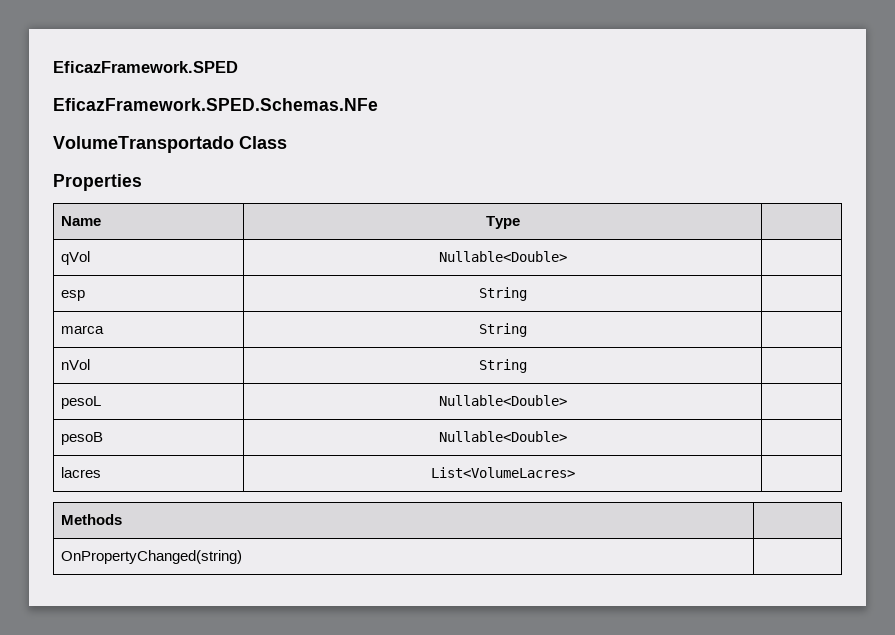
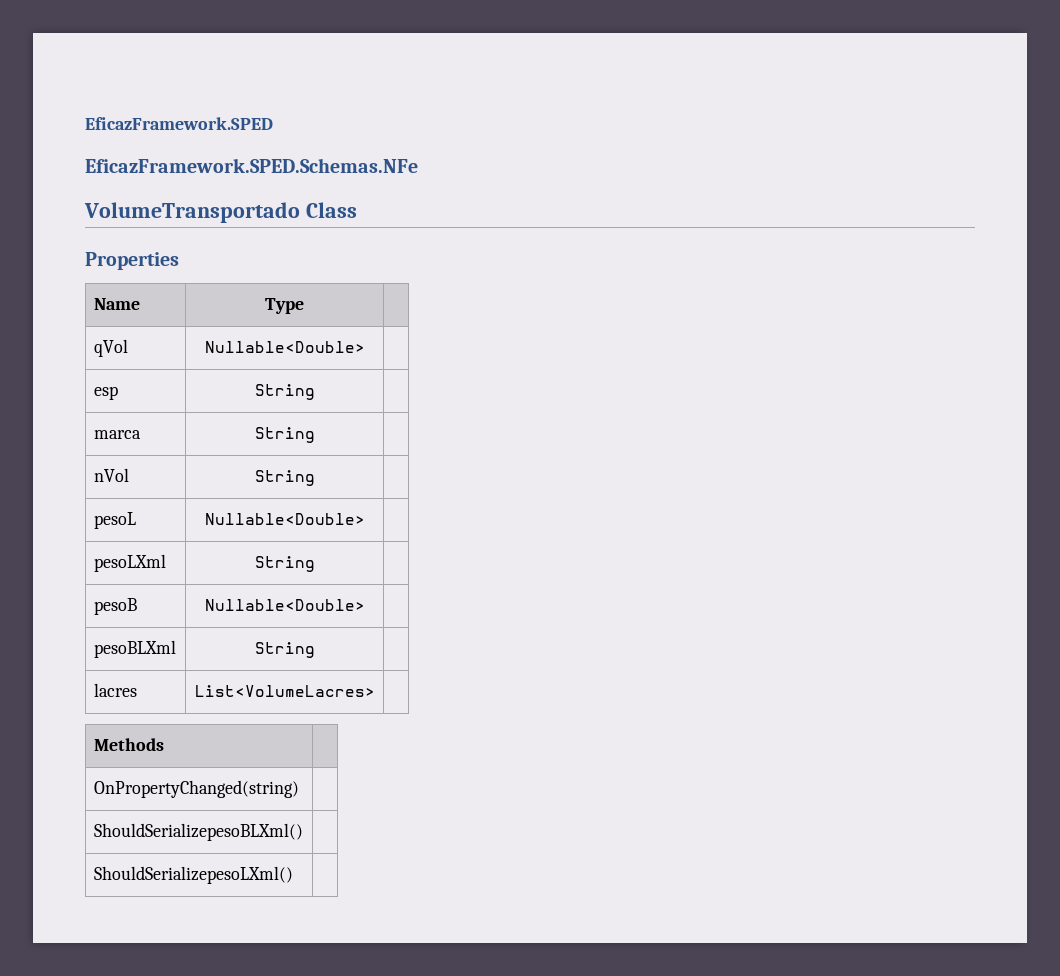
(567, 400) none -> [93,554,166,572] [254,556,315,572] // pesoLXml | String |
(567, 436) none -> [93,640,176,658] [254,642,315,658] // pesoBLXml | String |
(243, 557) none -> [93,823,303,841] [93,866,293,884] // ShouldSerializepesoBLXml() | // ShouldSerializepesoLXml() |

